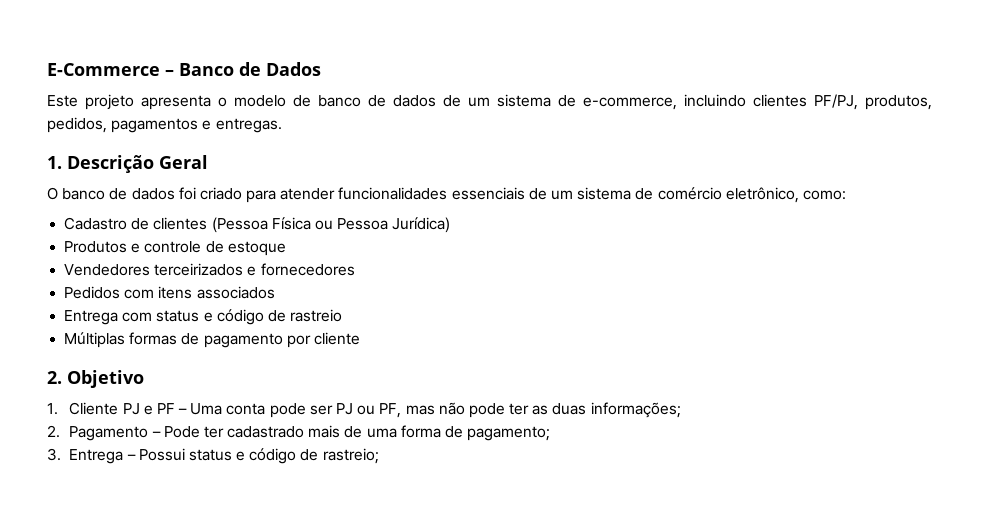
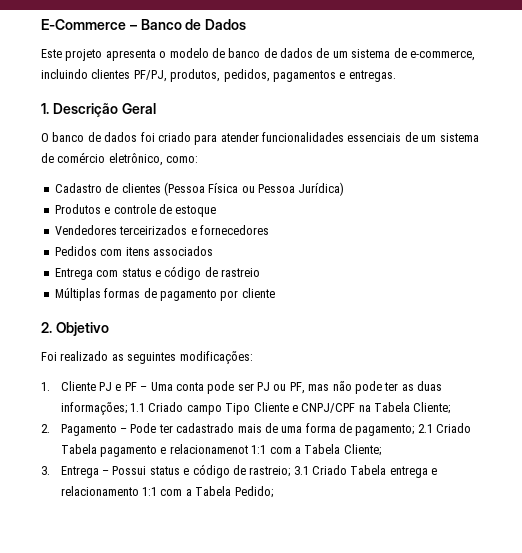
(144, 379) none -> [41,351,253,364] // Foi realizado as seguintes modificações:
(681, 410) none -> [130,402,451,415] 1.1 Criado campo Tipo Cliente e CNPJ/CPF na Tabela Cliente;
(551, 433) none -> [417,423,472,433] [60,444,381,457] 2.1 Criado Tabela pagamento e relacionamenot 1:1 com a Tabela Cliente;
(379, 456) none -> [293,465,438,478] [60,486,273,498] 3.1 Criado Tabela entrega e relacionamento 1:1 com a Tabela Pedido;

